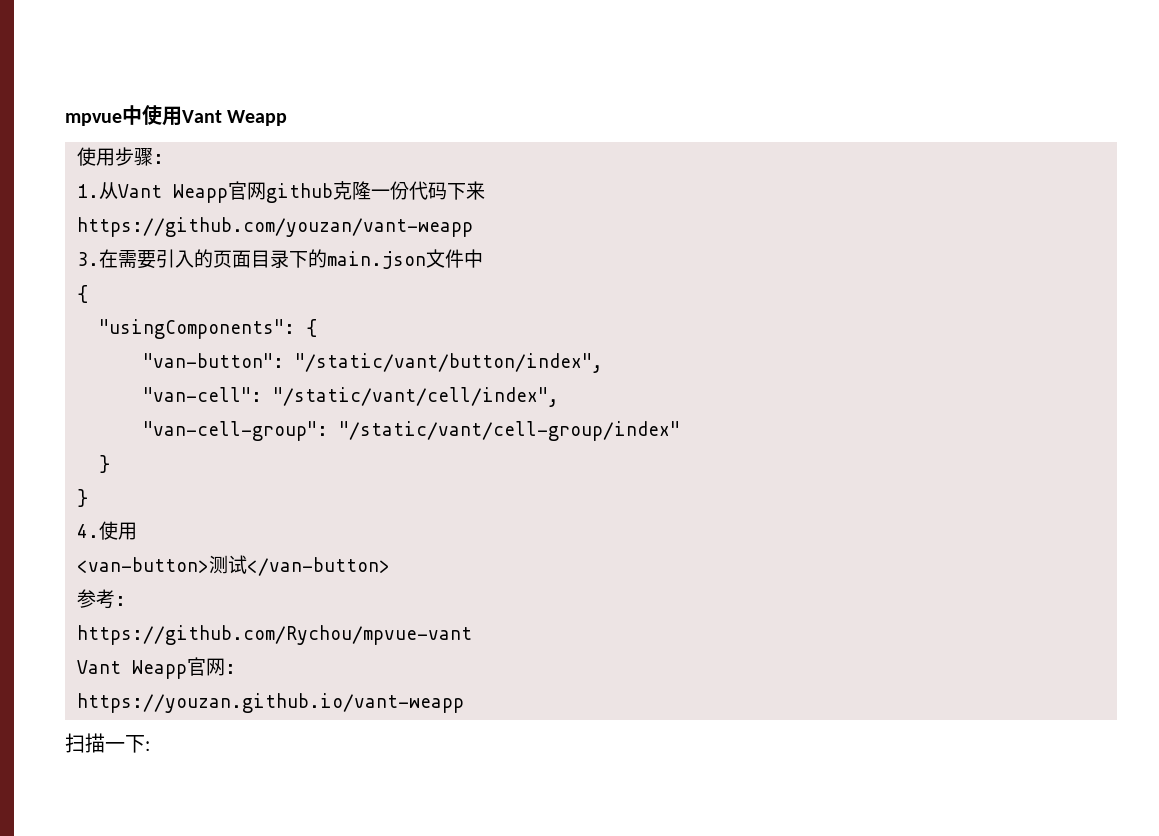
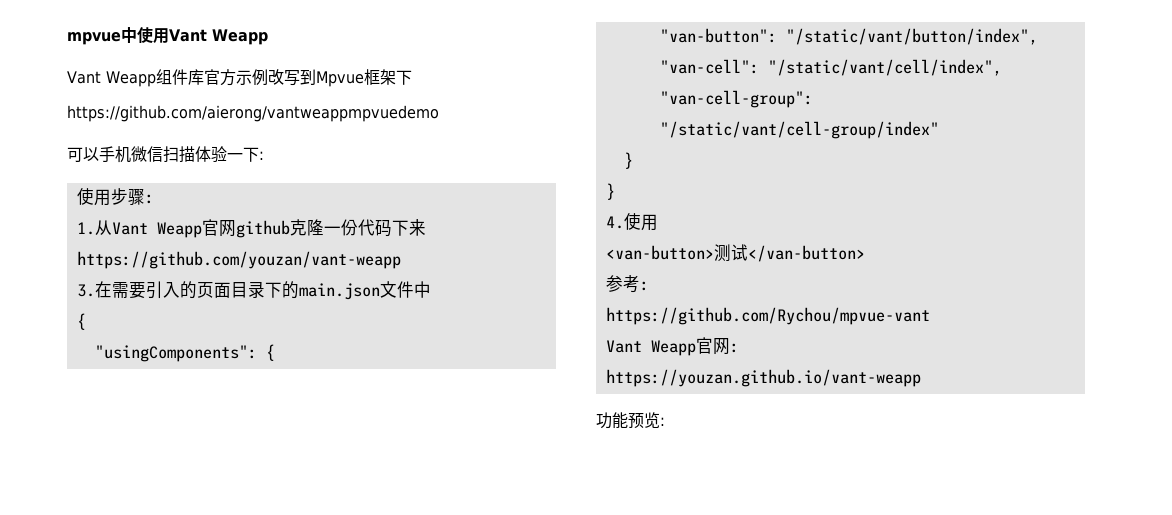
(288, 118) none -> [67,69,412,87] [67,105,439,122] [67,146,264,163] // Vant Weapp组件库官方示例改写到Mpvue框架下 // https://github.com/aierong/vantweappmpvuedemo // 可以手机微信扫描体验一下:
[65,733,145,753] 扫描一下 -> [596,412,660,429] 功能预览

